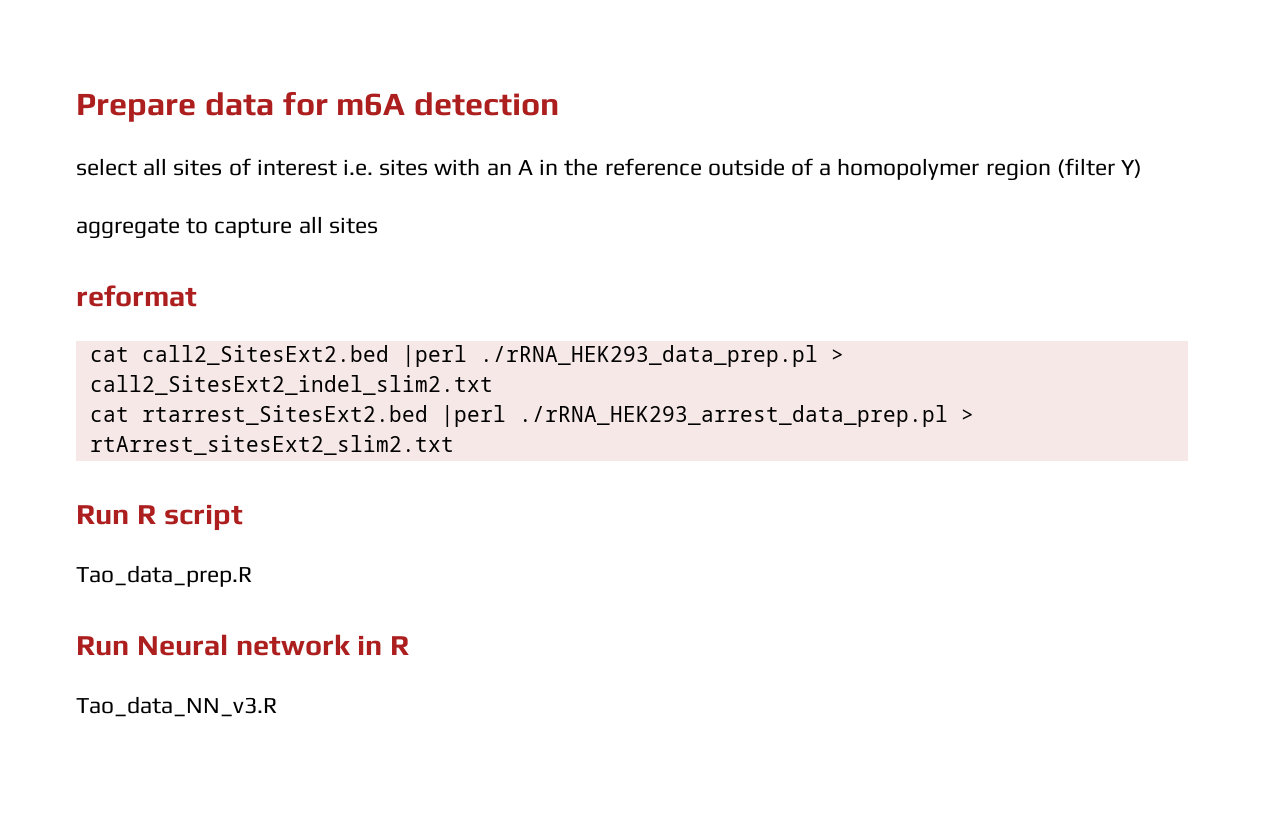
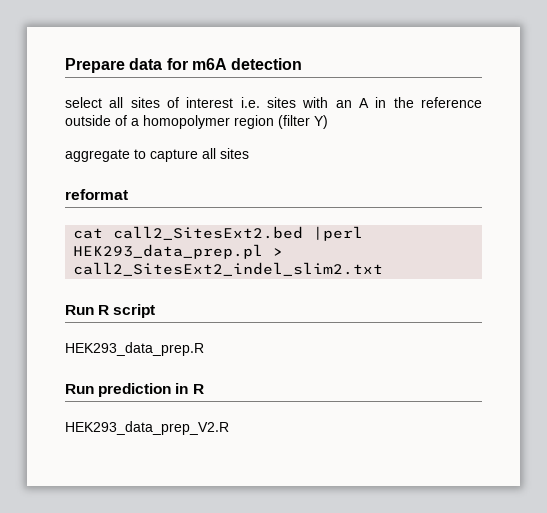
[479,345,818,367] ./rRNA_HEK293_data_prep.pl -> [73,244,264,259] HEK293_data_prep.pl
[89,405,974,427] [89,435,454,455] // cat rtarrest_SitesExt2.bed |perl ./rRNA_HEK293_arrest_data_prep.pl > rtArrest_sitesExt2_slim2.txt -> (384, 269) none
[76,565,252,587] [76,634,351,656] Tao_data_prep.R // Run Neural network -> [65,342,204,356] [65,383,172,397] HEK293_data_prep.R // Run prediction
[76,696,277,717] Tao_data_NN_v3.R -> [65,421,229,435] HEK293_data_prep_V2.R

